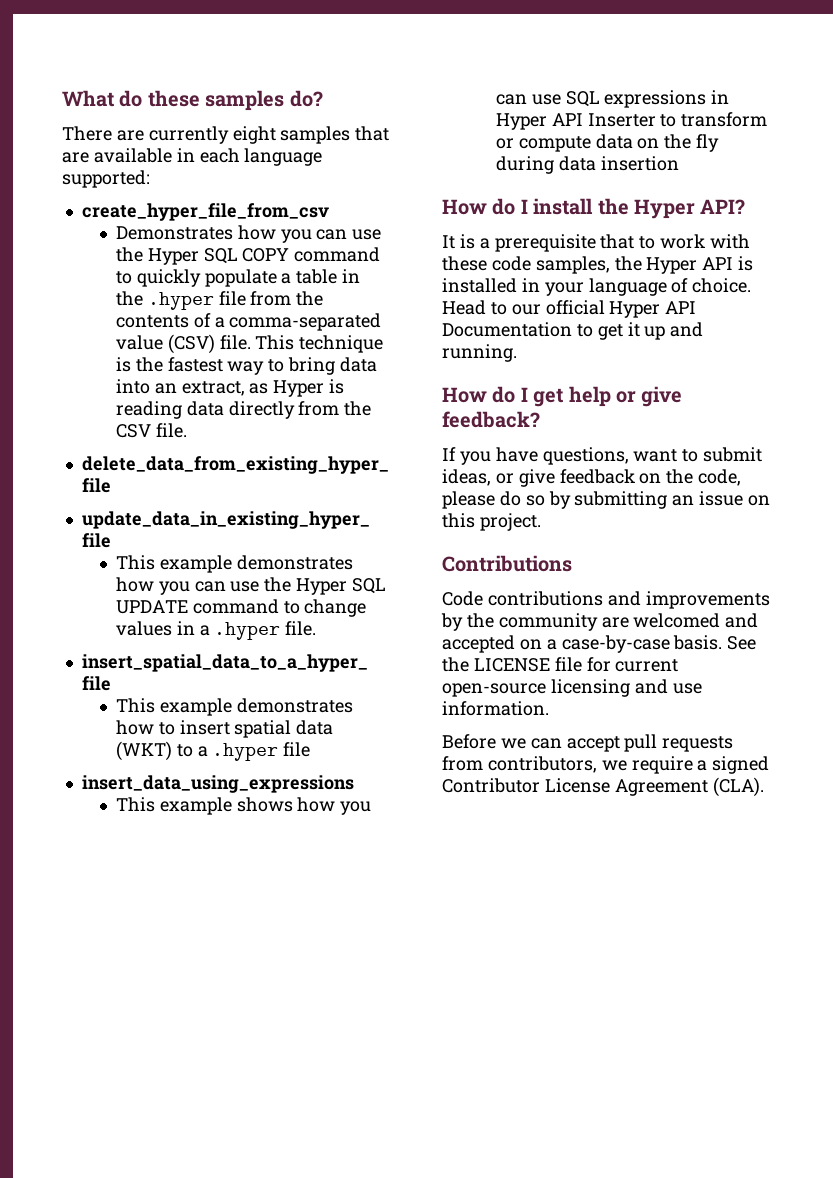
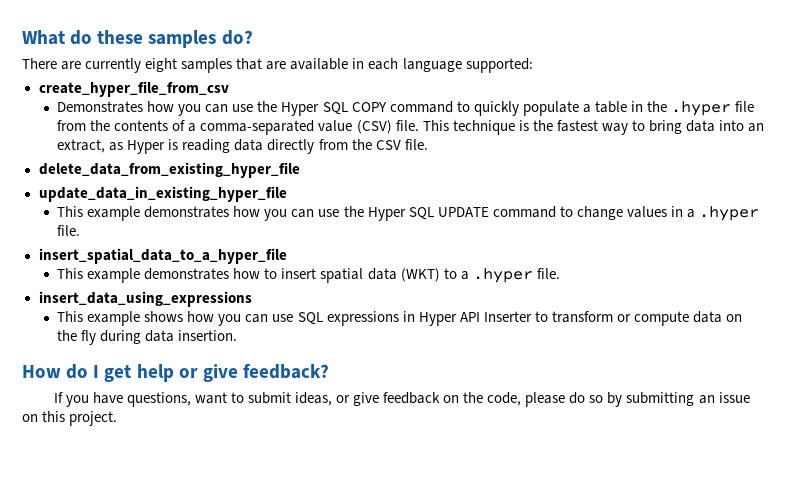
[283,742,311,757] file -> [536,268,560,279] file.
[600,156,679,171] [442,198,746,219] [442,234,751,252] [442,256,754,274] [442,278,752,296] [442,300,697,318] [442,322,704,340] [442,344,517,362] insertion // How do I install the Hyper API? // It is a prerequisite that to work with these code samples, the Hyper API is installed in your language of choice. Head to our official Hyper API Documentation to get it up and running. -> [178,330,238,341] insertion.
[442,555,572,572] [442,591,770,609] [441,613,759,631] [442,635,757,653] [442,657,679,672] [442,679,702,697] [442,701,549,716] [442,734,734,752] [442,756,770,774] [442,777,764,797] // Contributions // Code contributions and improvements by the community are welcomed and accepted on a case-by-case basis. See the LICENSE file for current open-source licensing and use information. // Before we can accept pull requests from contributors, we require a signed Contributor License Agreement (CLA). -> (118, 418) none

